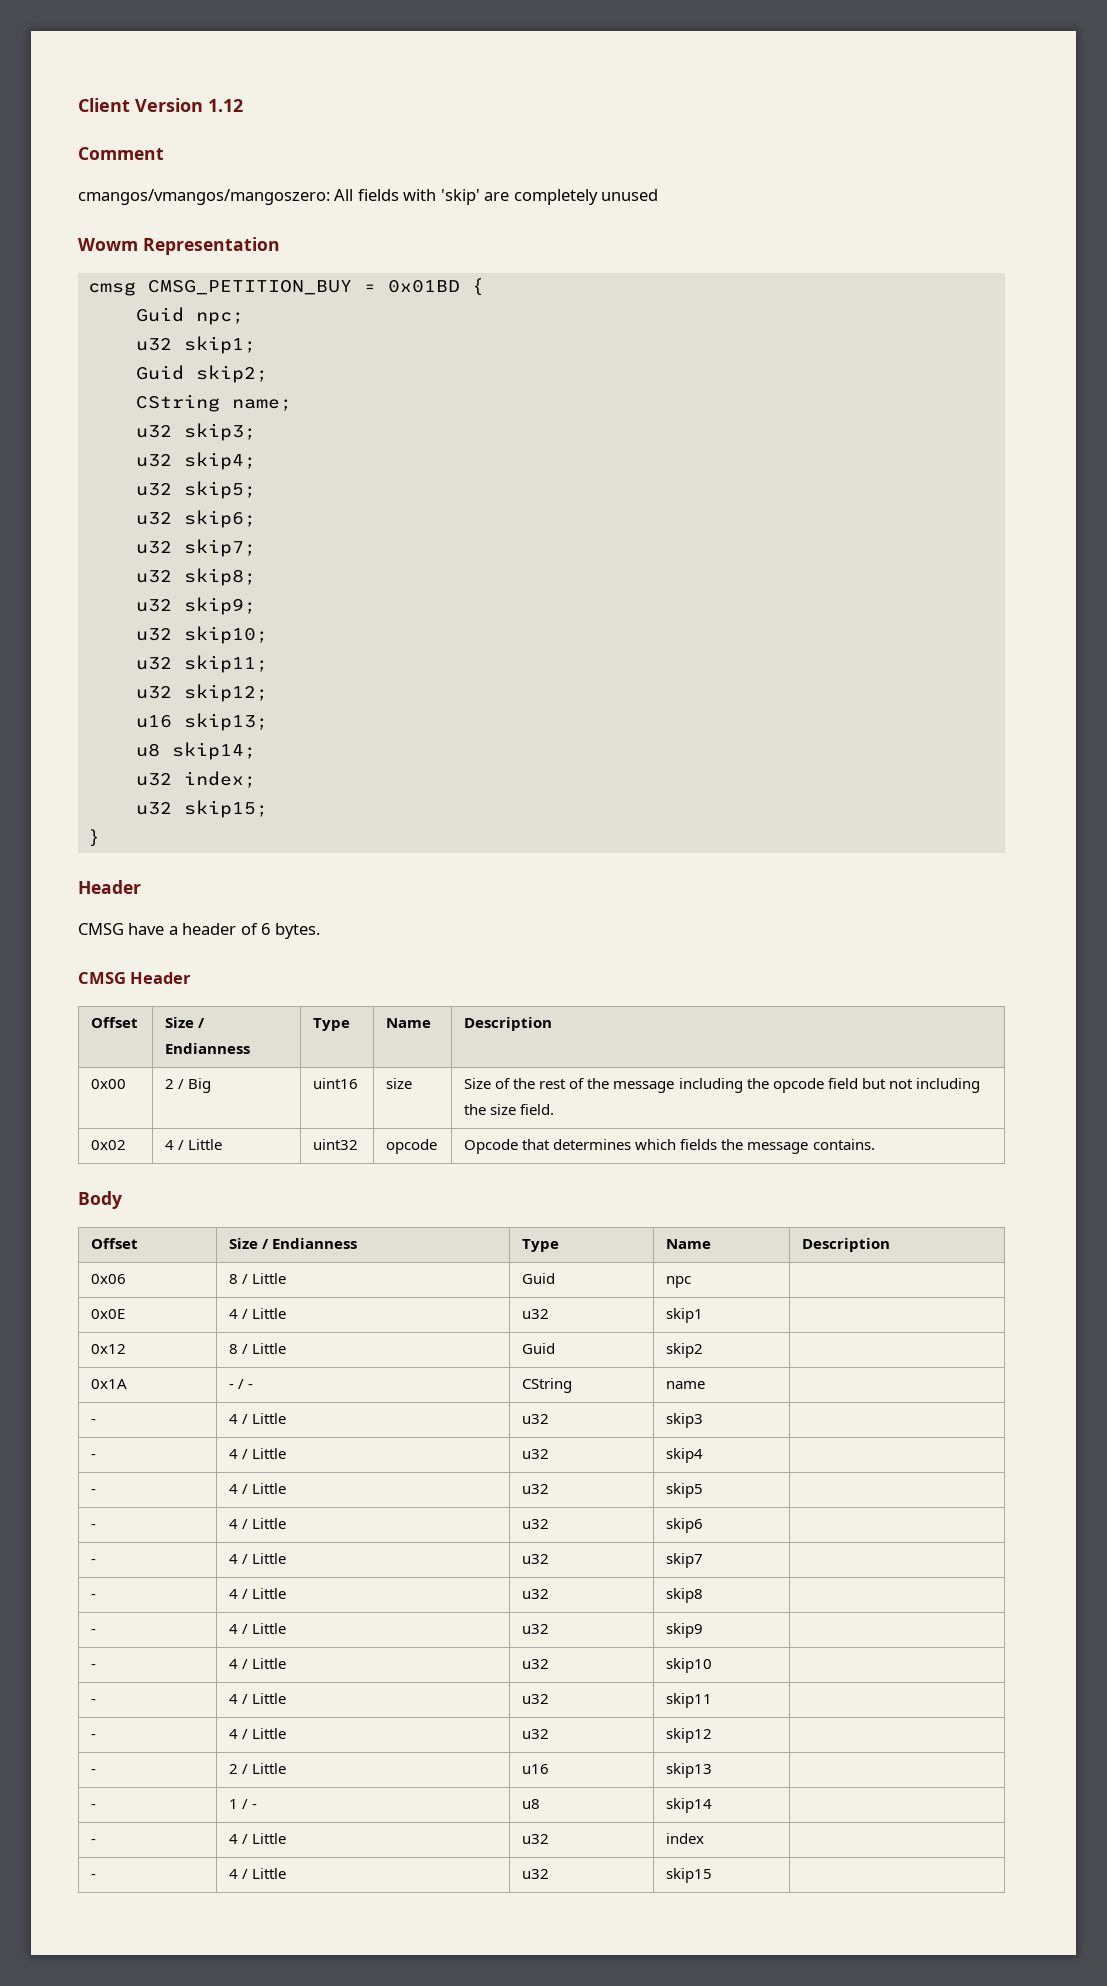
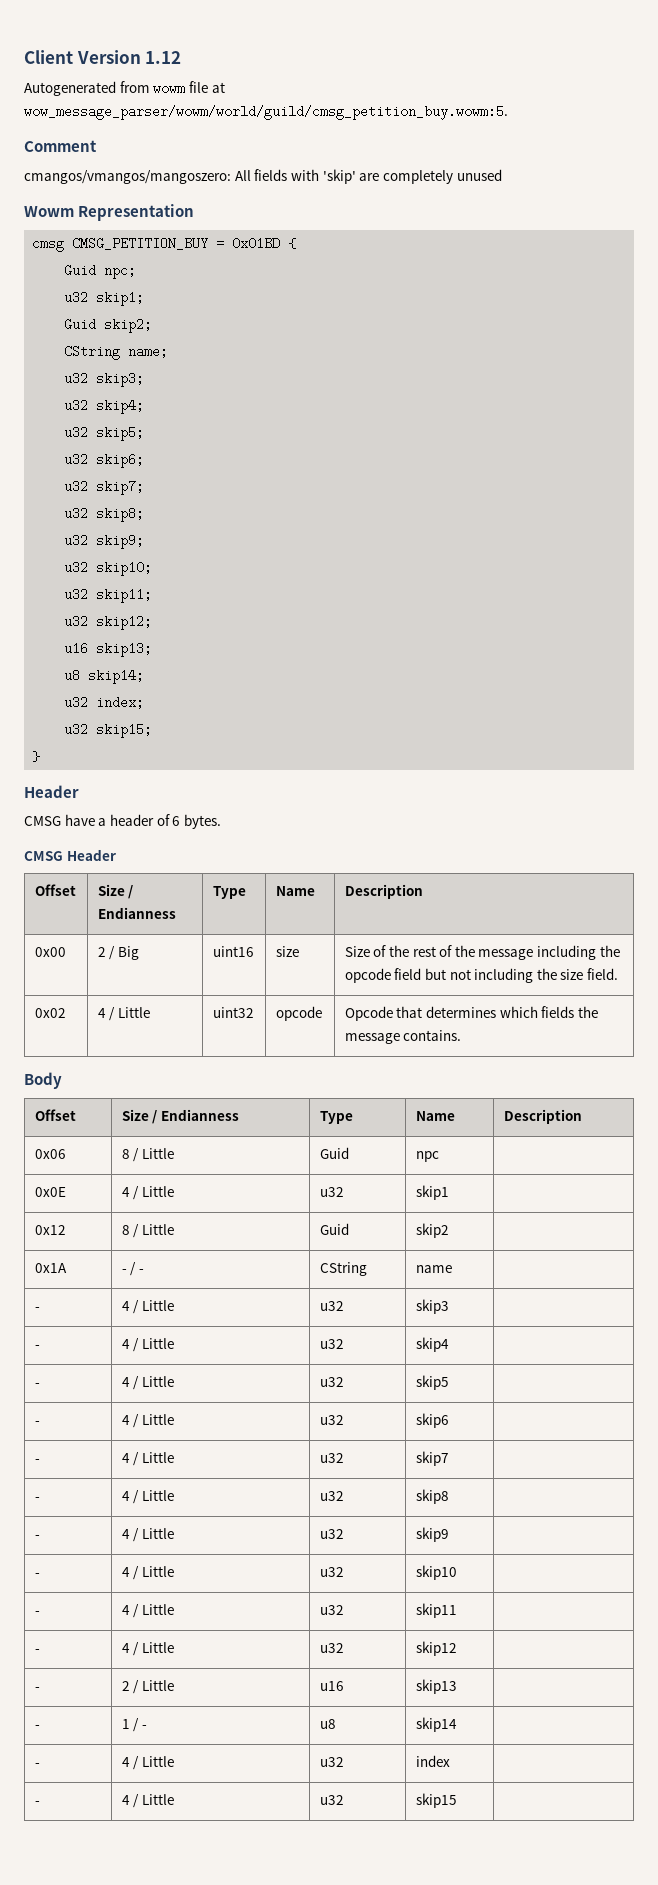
(243, 105) none -> [24,81,225,96] [24,105,508,120] // Autogenerated from wowm file at wow_message_parser/wowm/world/guild/cmsg_petition_buy.wowm:5.

